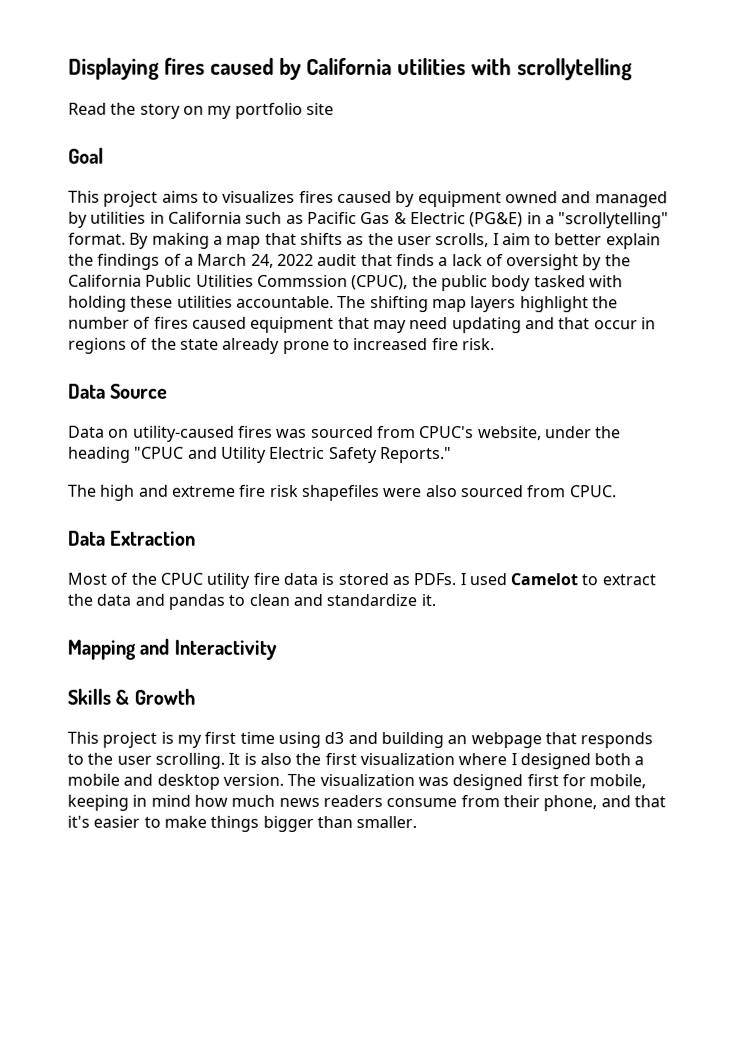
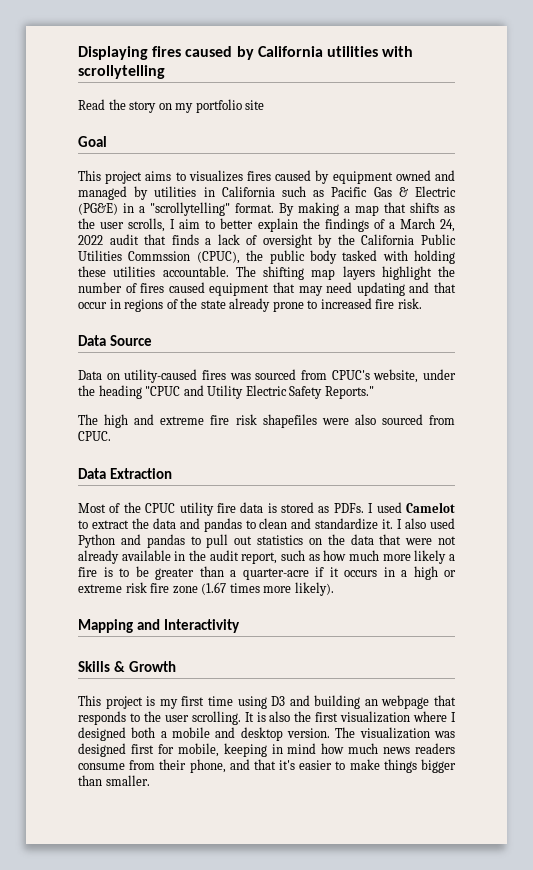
(436, 600) none -> [397,518,455,529] [78,534,456,548] [78,550,455,564] [78,566,456,580] [78,582,334,596] I also used Python and pandas to pull out statistics on the data that were not already available in the audit report, such as how much more likely a fire is to be greater than a quarter-acre if it occurs in a high or extreme risk fire zone (1.67 times more likely).
[324,731,345,744] d3 -> [271,696,286,706] D3

